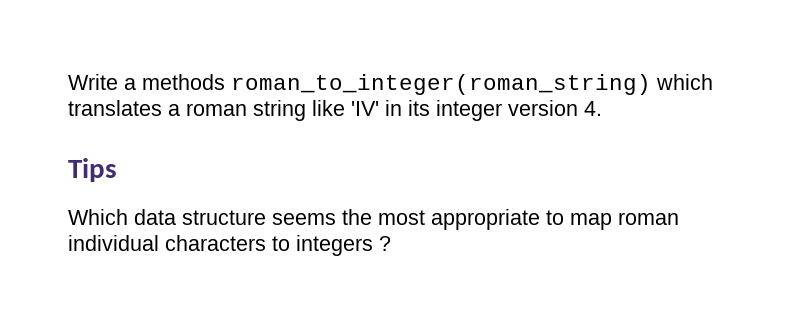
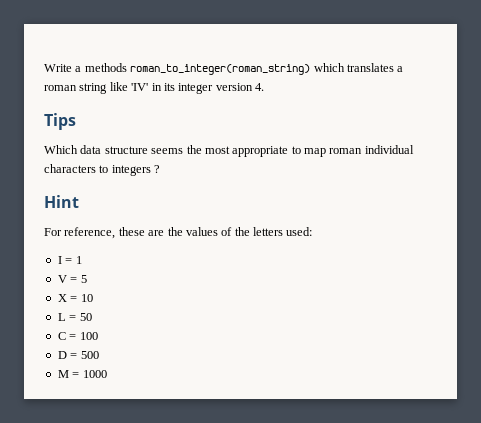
(391, 243) none -> [44,195,79,208] [44,227,313,239] [57,256,82,264] [57,275,87,283] [57,294,93,302] [57,313,92,321] [57,332,98,340] [57,351,99,359] [57,370,107,378] // Hint // For reference, these are the values of the letters used: // I = 1 // V = 5 // X = 10 // L = 50 // C = 100 // D = 500 // M = 1000

